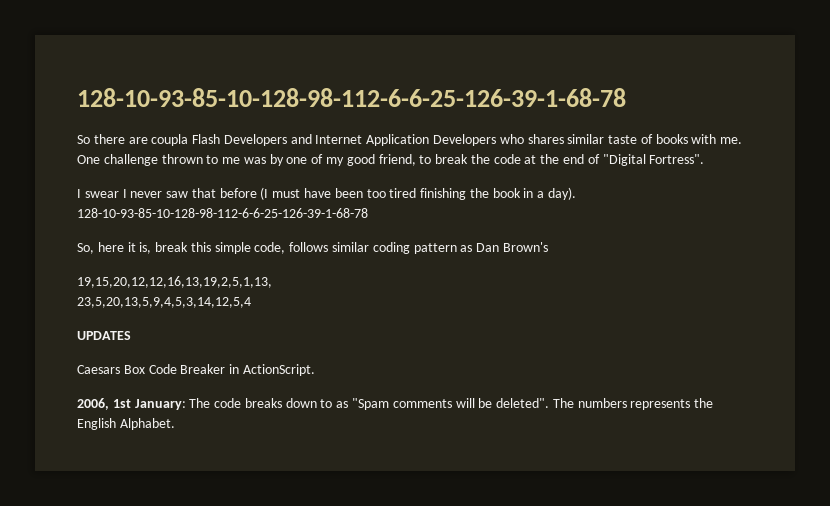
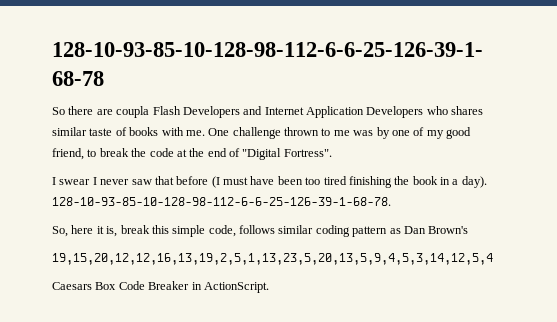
[77,208,368,218] 128-10-93-85-10-128-98-112-6-6-25-126-39-1-68-78 -> [52,197,391,206] 128-10-93-85-10-128-98-112-6-6-25-126-39-1-68-78.
[77,276,272,288] [77,297,251,308] [77,331,131,340] 19,15,20,12,12,16,13,19,2,5,1,13, // 23,5,20,13,5,9,4,5,3,14,12,5,4 // UPDATES -> [52,253,493,265] 19,15,20,12,12,16,13,19,2,5,1,13,23,5,20,13,5,9,4,5,3,14,12,5,4
[77,398,714,410] [77,418,175,430] // 2006, 1st January: The code breaks down to as "Spam comments will be deleted". The numbers represents the English Alphabet. -> (269, 287) none

